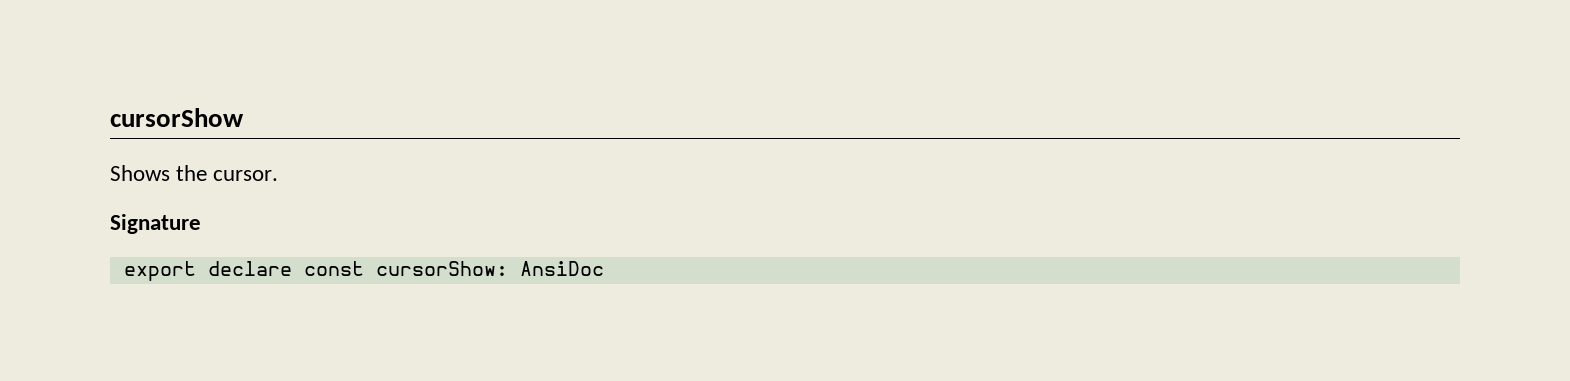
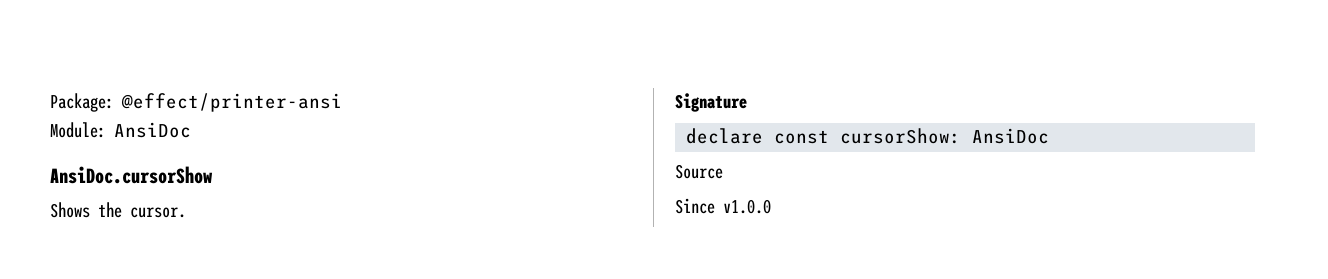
[110,108,244,127] cursorShow -> [50,93,342,112] [50,122,191,138] [50,166,213,184] Package: @effect/printer-ansi // Module: AnsiDoc // AnsiDoc.cursorShow
[123,261,196,281] export -> (747, 102) none
(604, 268) none -> [675,164,723,179] [675,198,771,214] // Source // Since v1.0.0

